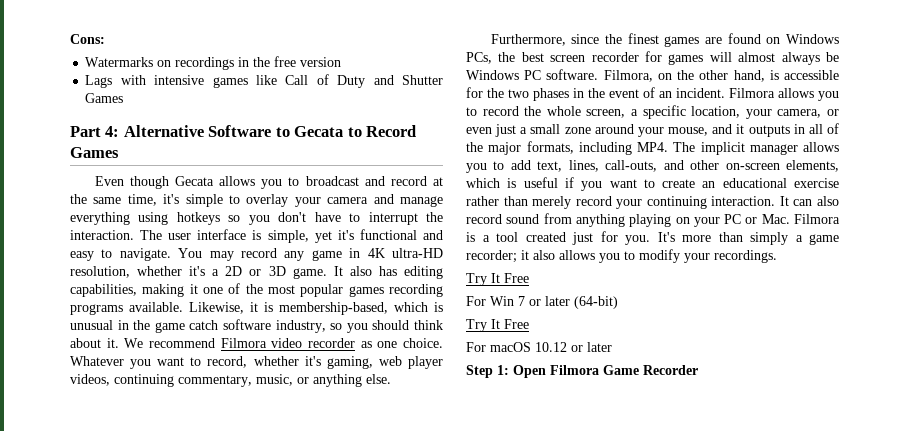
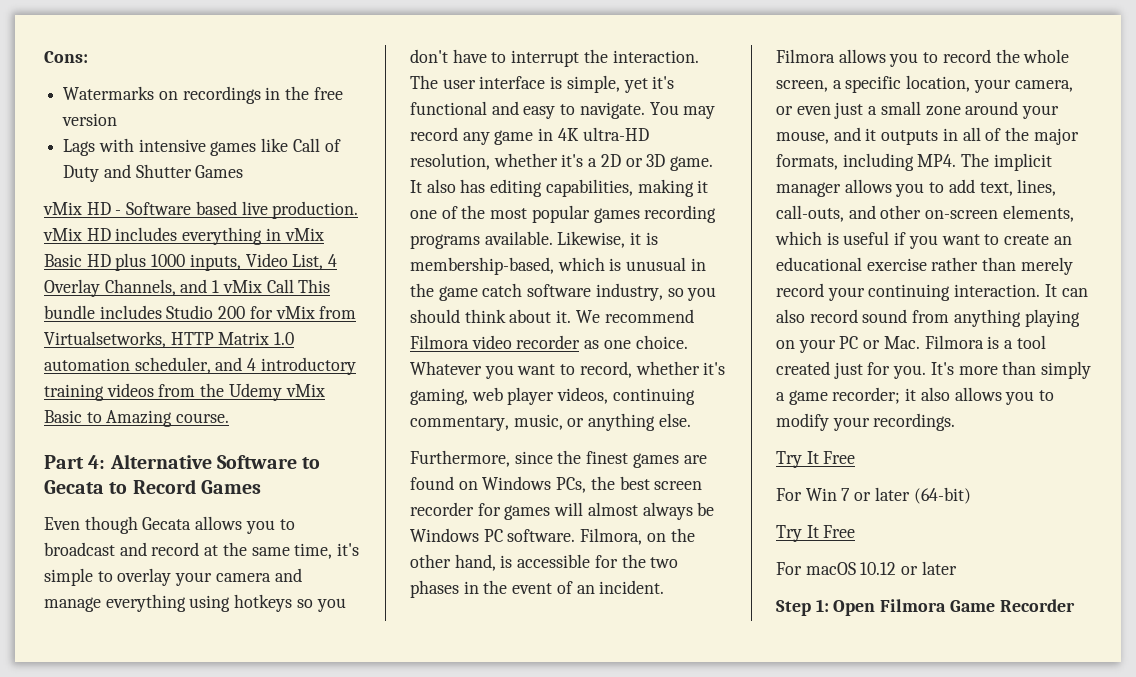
(124, 98) none -> [43,201,359,219] [43,227,324,245] [44,253,338,271] [44,279,331,297] [44,305,357,319] [44,331,295,348] [44,357,356,375] [44,383,325,401] [44,410,230,427] // vMix HD - Software based live production. vMix HD includes everything in vMix Basic HD plus 1000 inputs, Video List, 4 Overlay Channels, and 1 vMix Call This bundle includes Studio 200 for vMix from Virtualsetworks, HTTP Matrix 1.0 automation scheduler, and 4 introductory training videos from the Udemy vMix Basic to Amazing course.

